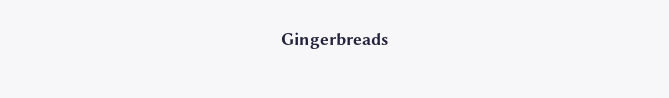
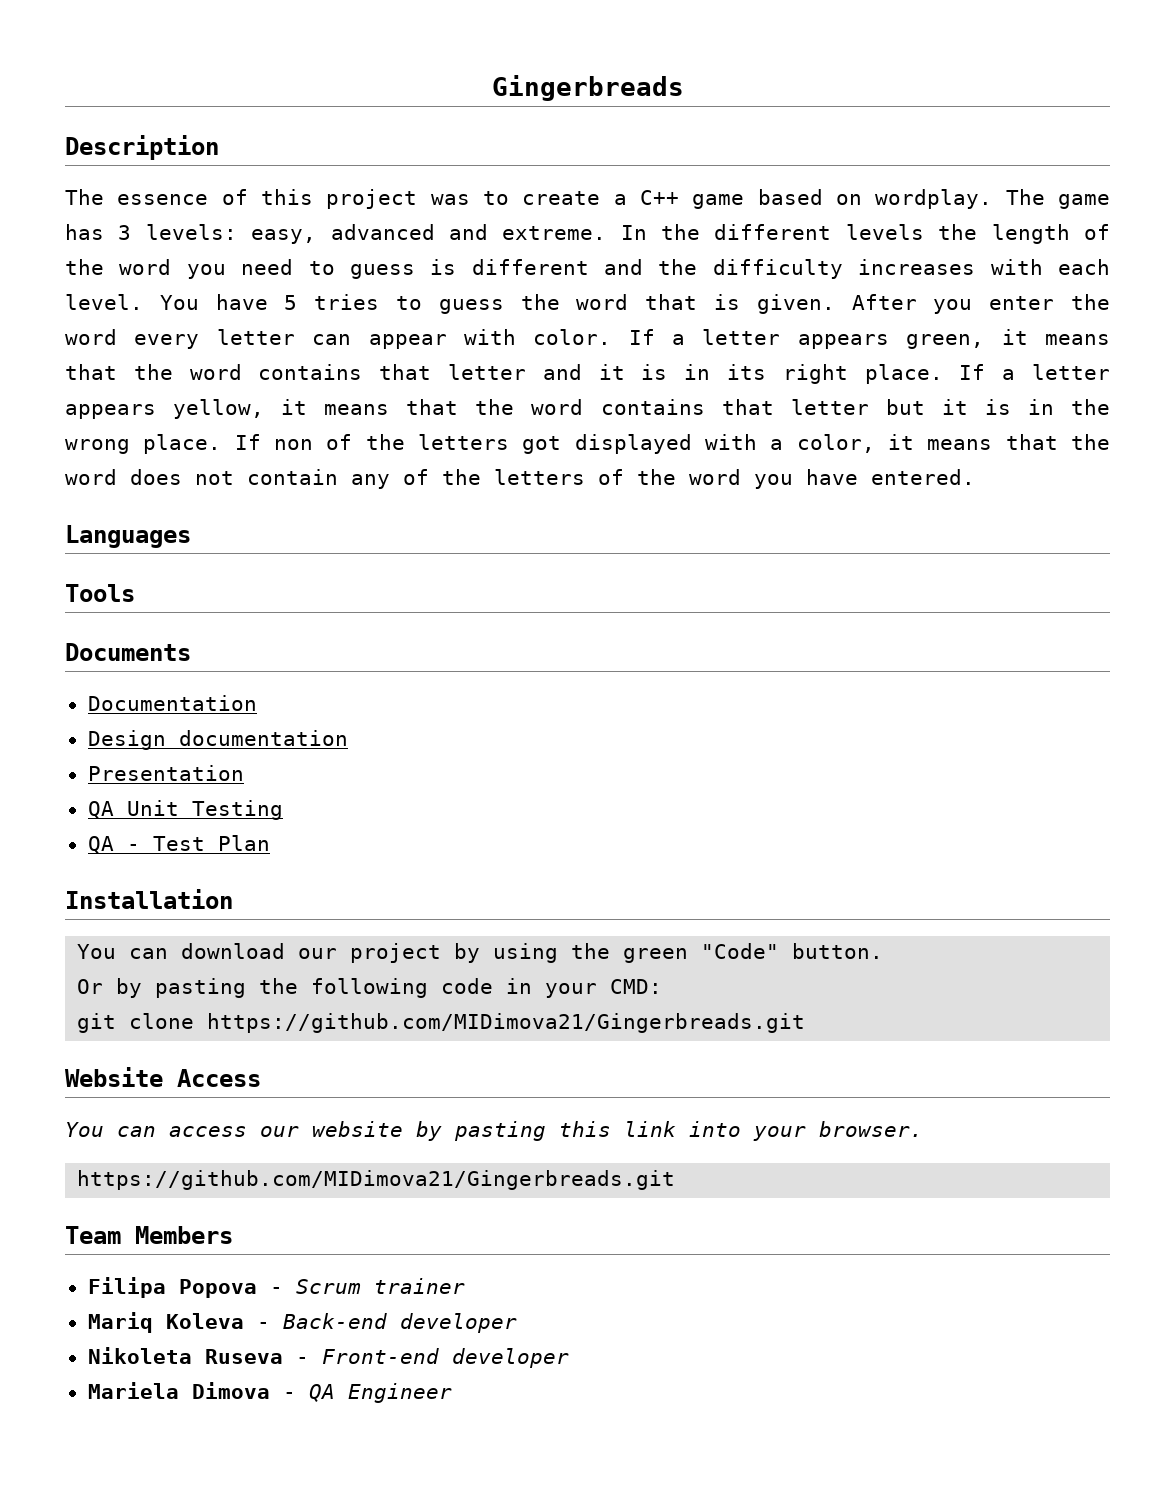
(388, 40) none -> [65,135,219,160] [65,189,1111,209] [65,224,1110,244] [65,259,1110,279] [65,294,1110,314] [65,329,1110,349] [65,364,1110,384] [65,399,1110,419] [65,434,1110,454] [65,469,975,489] [65,525,191,548] [65,584,135,602] [65,643,191,661] [87,695,257,711] [87,730,348,750] [87,765,244,781] [87,800,283,820] [87,835,270,854] [65,889,233,909] [77,943,884,963] [77,978,663,998] [77,1013,806,1033] [65,1067,261,1087] [65,1121,923,1141] [77,1170,676,1190] [65,1226,233,1244] [87,1277,465,1298] [87,1312,517,1333] [87,1347,569,1368] [87,1382,452,1403] // Description // The essence of this project was to create a C++ game based on wordplay. The game has 3 levels: easy, advanced and extreme. In the different levels the length of the word you need to guess is different and the difficulty increases with each level. You have 5 tries to guess the word that is given. After you enter the word every letter can appear with color. If a letter appears green, it means that the word contains that letter and it is in its right place. If a letter appears yellow, it means that the word contains that letter but it is in the wrong place. If non of the letters got displayed with a color, it means that the word does not contain any of the letters of the word you have entered. // Languages // Tools // Documents // Documentation // Design documentation // Presentation // QA Unit Testing // QA - Test Plan // Installation // You can download our project by using the green "Code" button. // Or by pasting the following code in your CMD: // git clone https://github.com/MIDimova21/Gingerbreads.git // Website Access // You can access our website by pasting this link into your browser. // https://github.com/MIDimova21/Gingerbreads.git // Team Members // Filipa Popova - Scrum trainer // Mariq Koleva - Back-end developer // Nikoleta Ruseva - Front-end developer // Mariela Dimova - QA Engineer

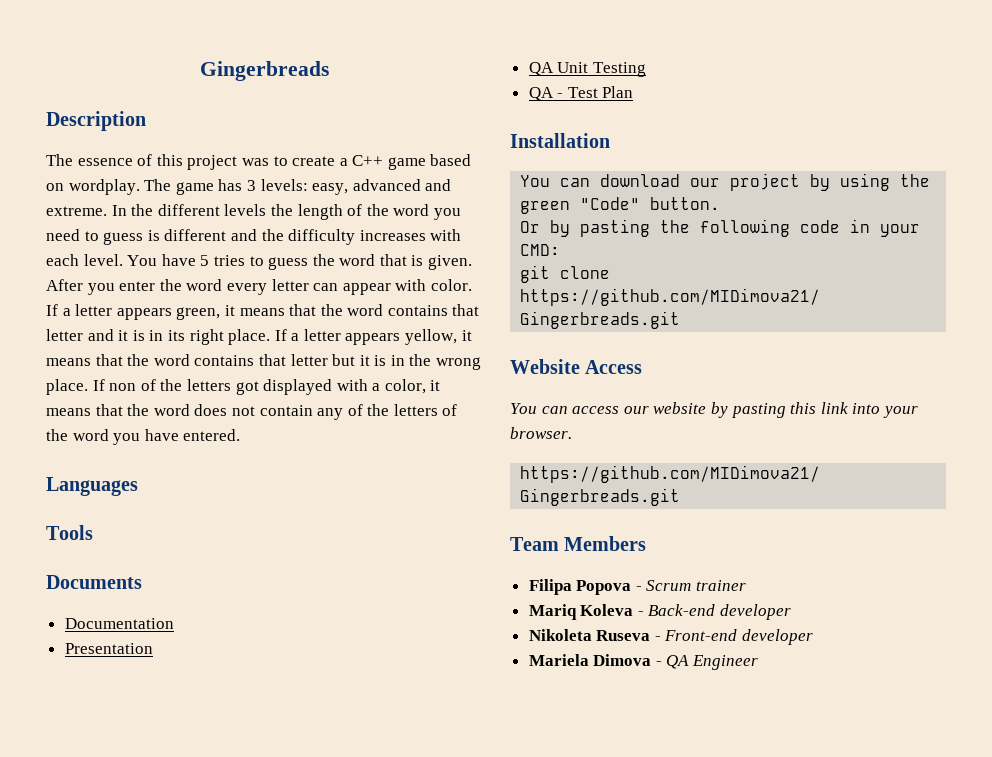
[87,730,348,750] // Design documentation -> (174, 623) none

